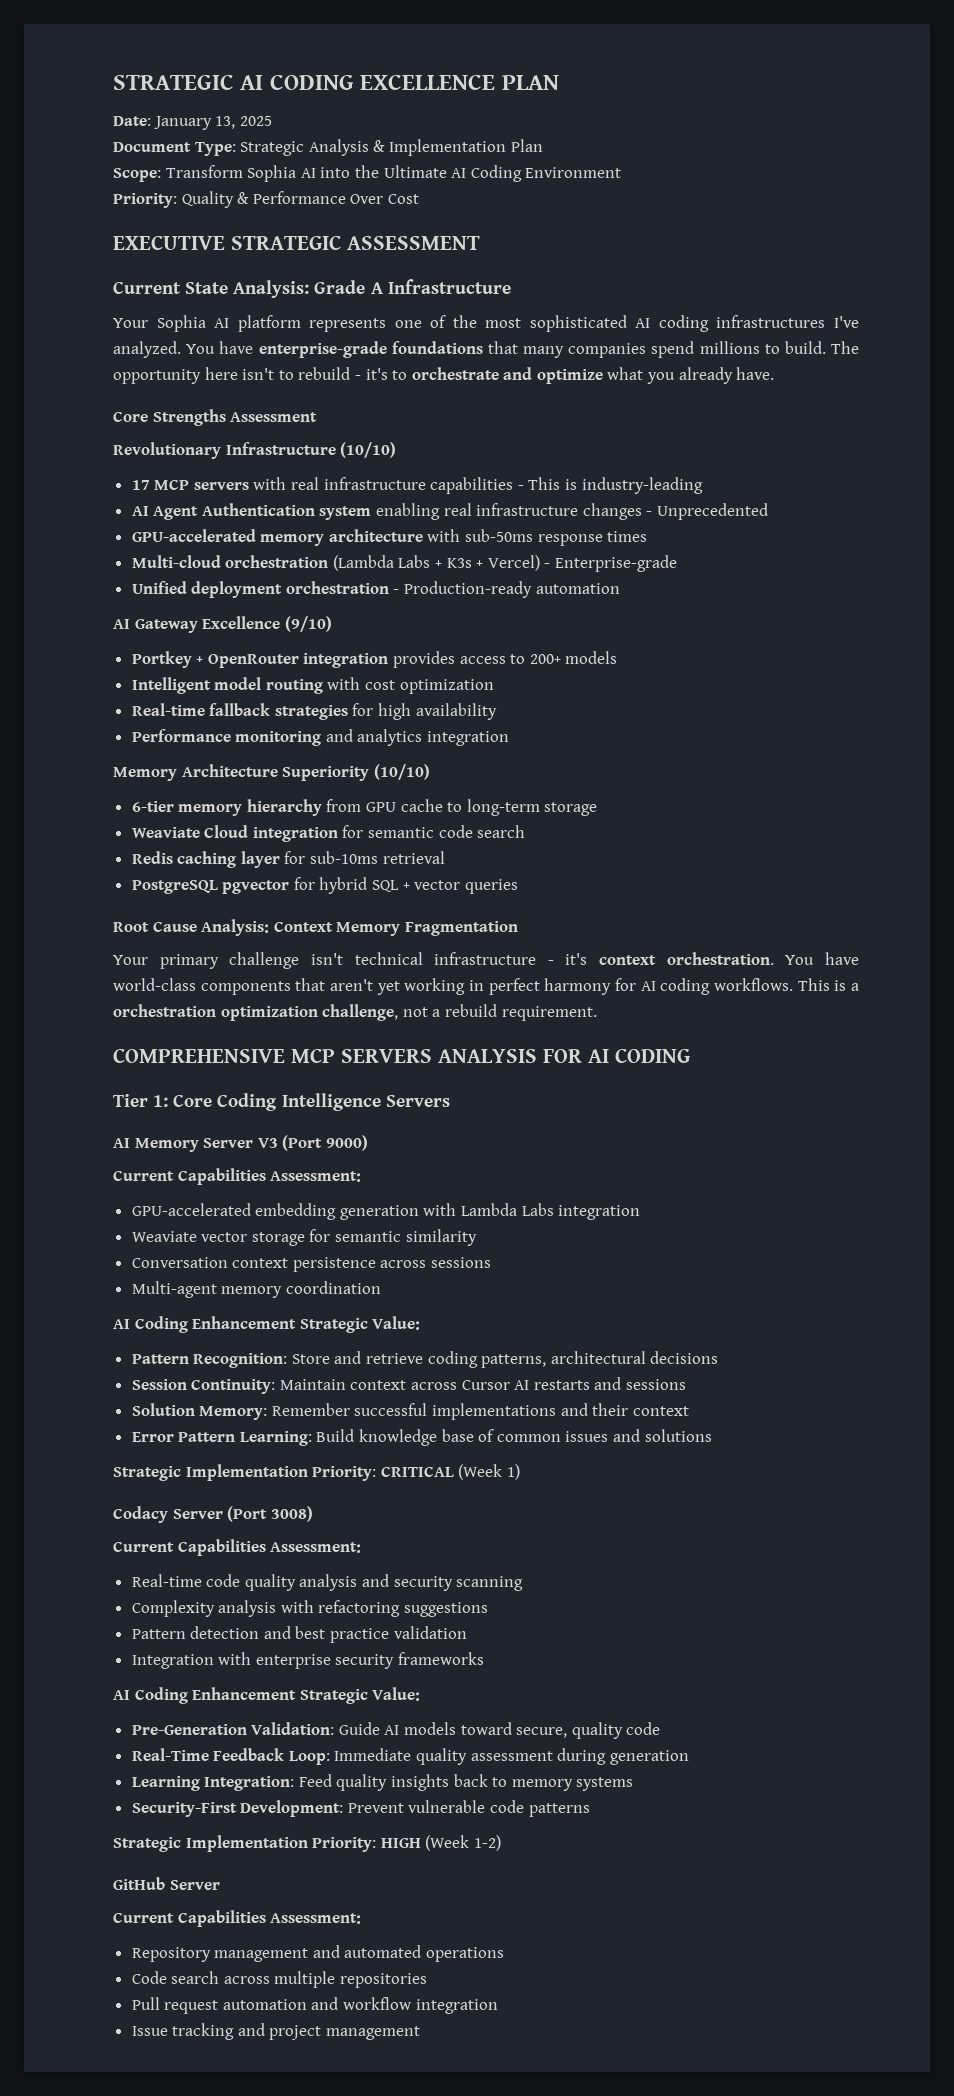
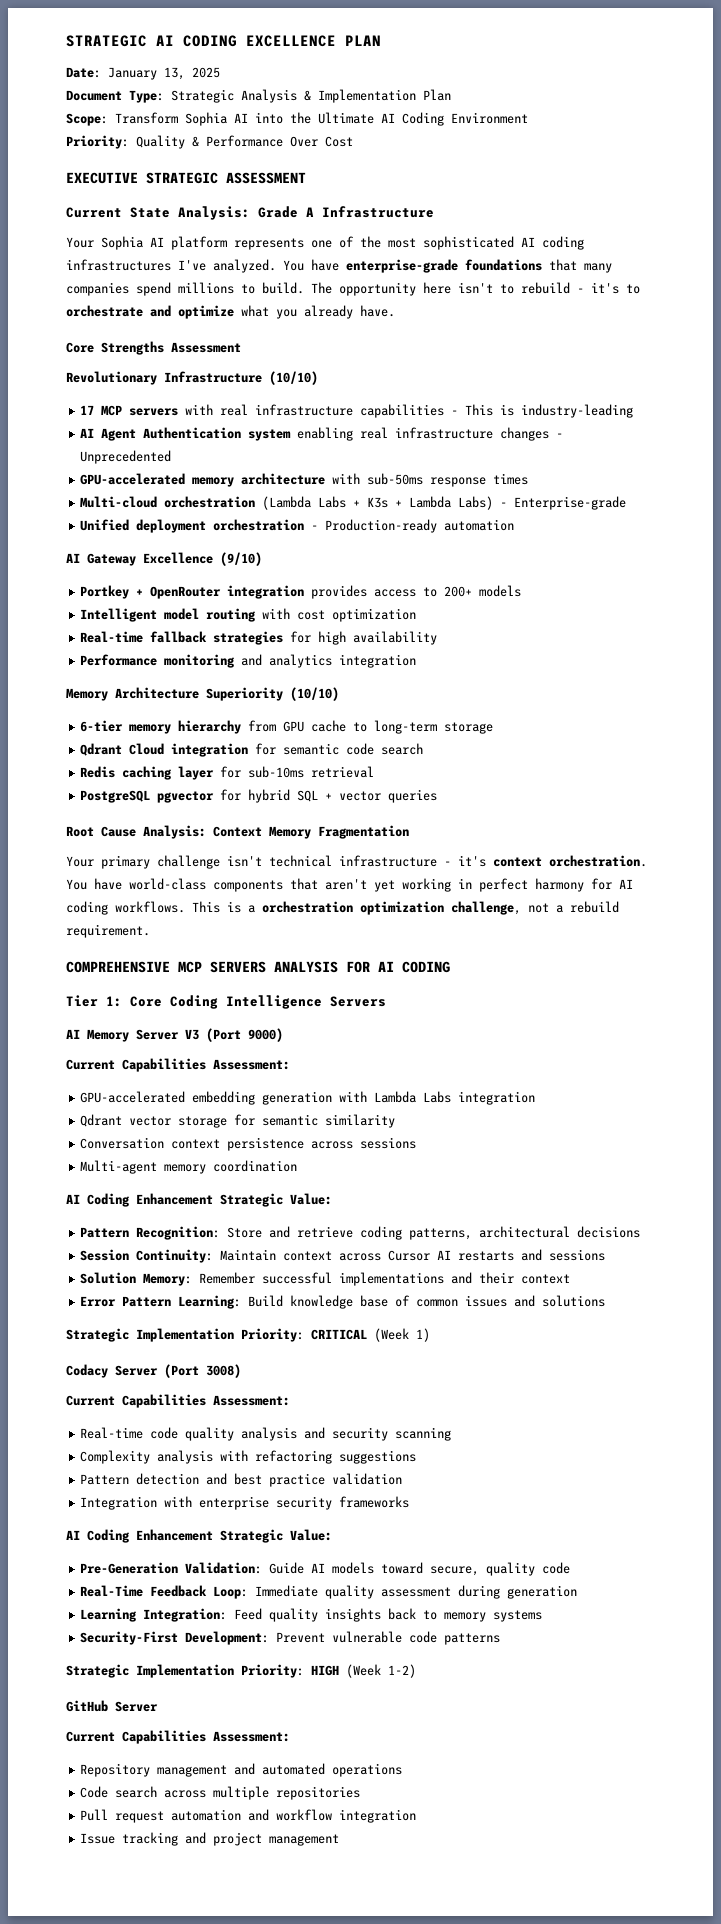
[487,555,540,571] Vercel) -> [409,496,494,510] Lambda Labs)
[131,827,200,838] Weaviate -> [80,743,123,756] Qdrant
[131,1231,197,1242] Weaviate -> [80,1114,123,1127] Qdrant

